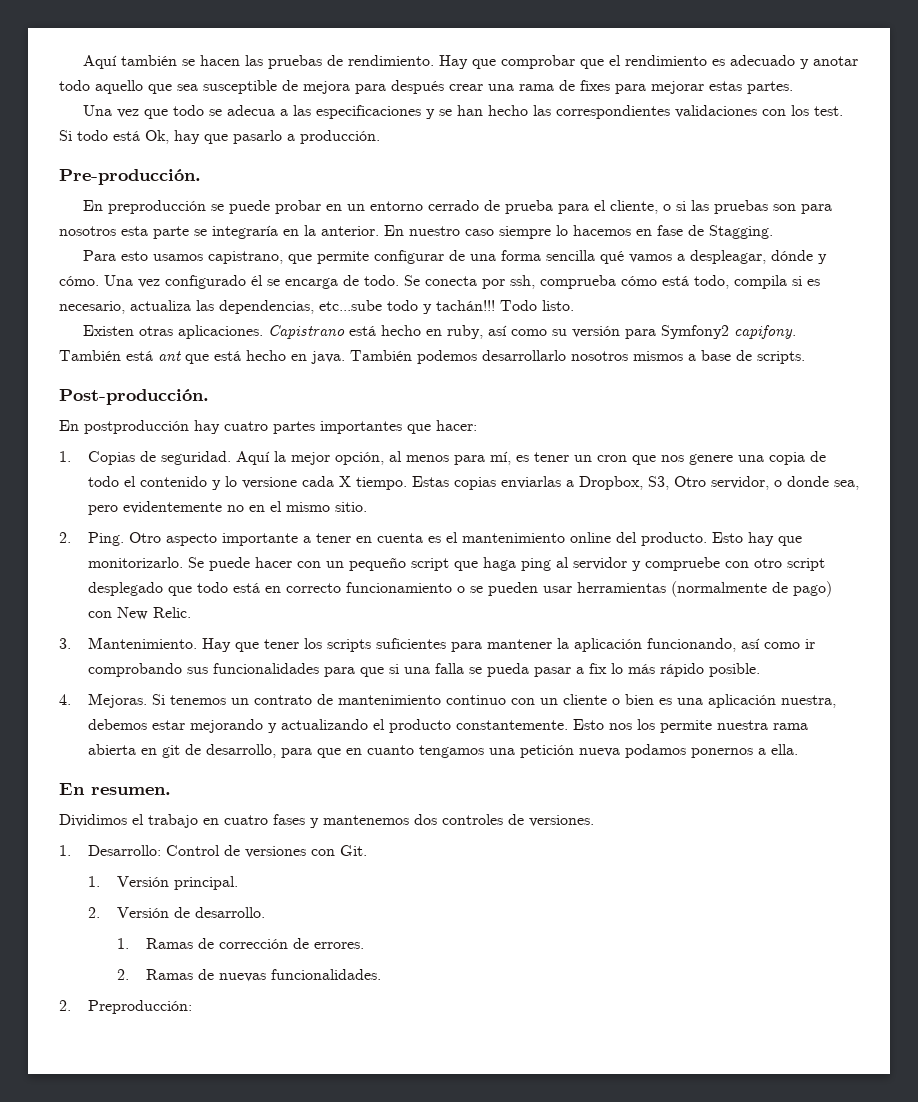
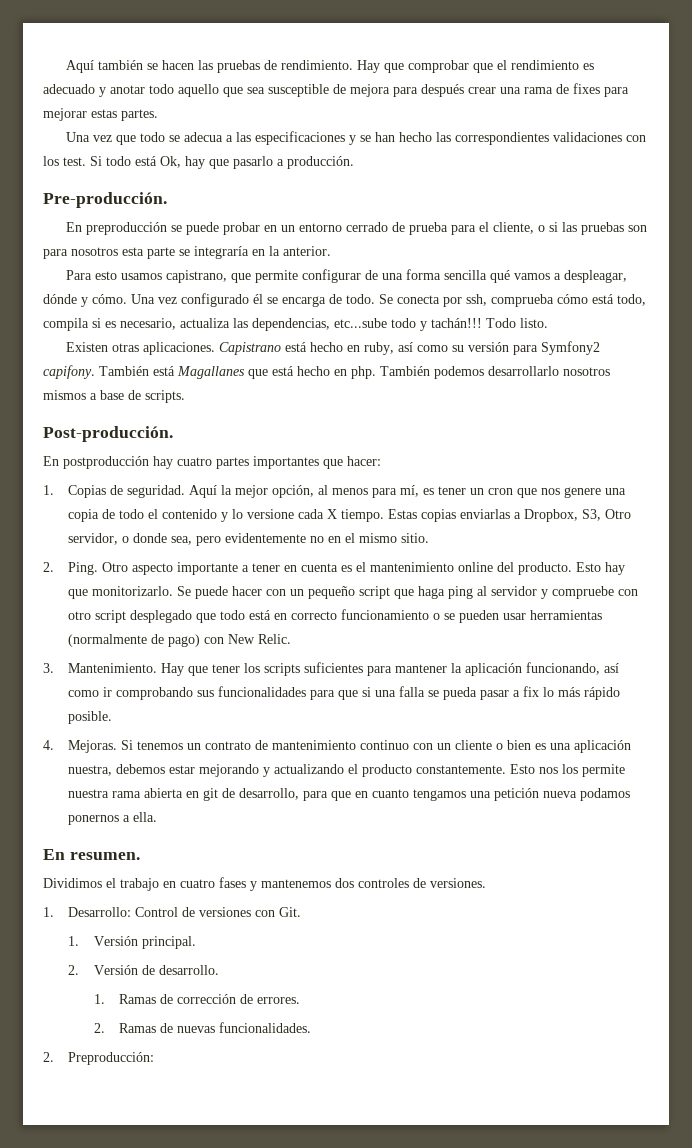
[384,225,773,239] En nuestro caso siempre lo hacemos en fase de Stagging. -> (331, 251) none
[158,351,181,361] ant -> [177,366,245,379] Magallanes
[311,351,345,364] java. -> [351,366,376,379] php.

